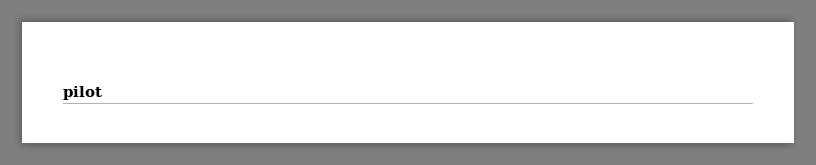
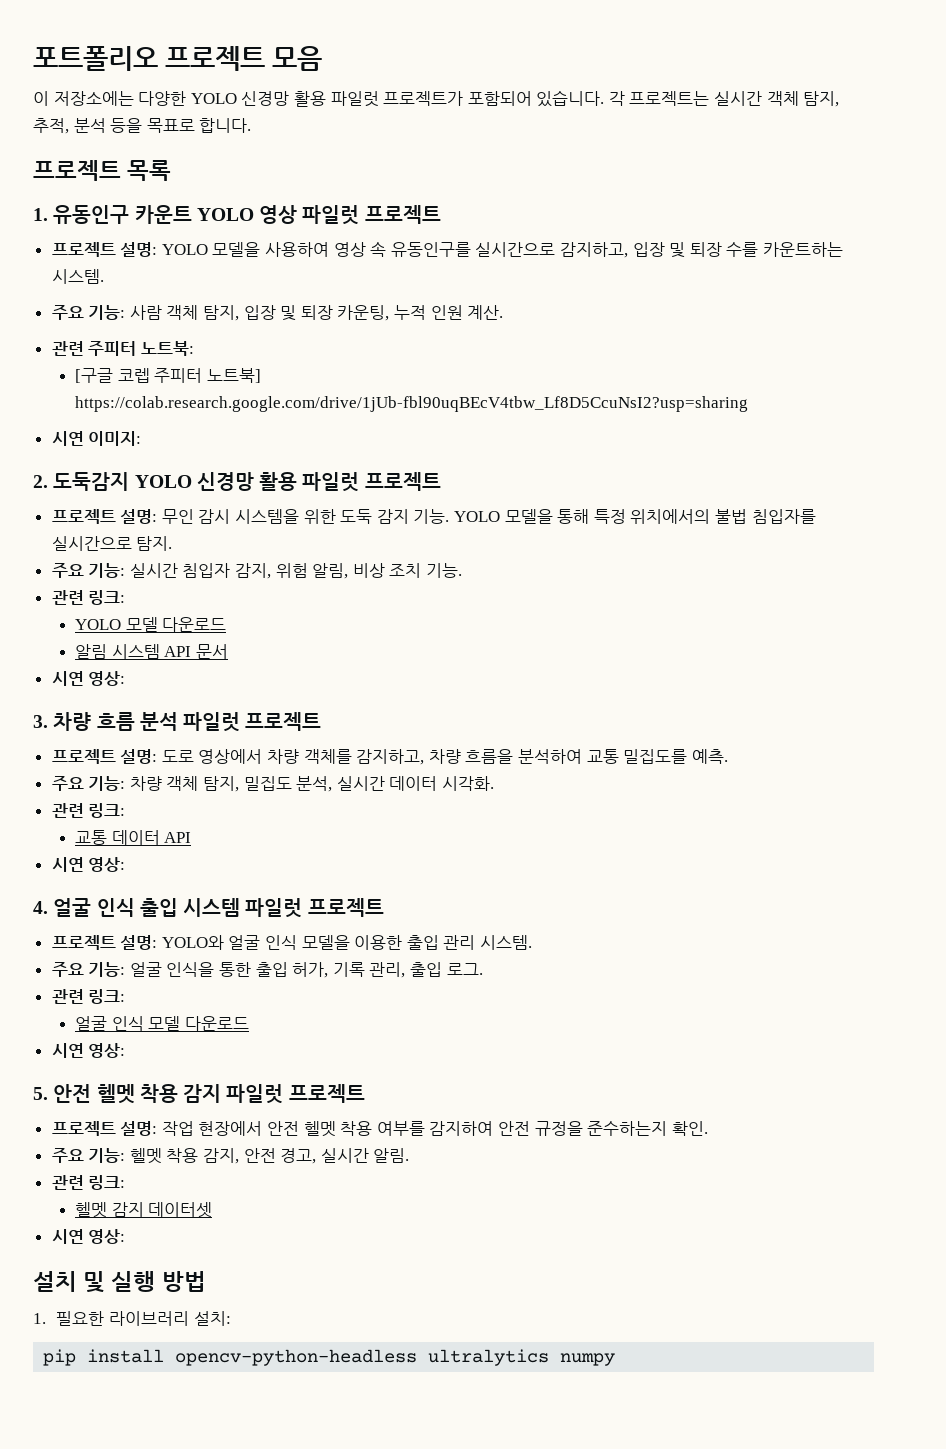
[63,86,102,100] pilot -> [33,46,323,71] [33,90,840,107] [33,118,252,134] [33,160,172,181] [33,205,441,225] [51,241,843,258] [51,269,104,284] [51,305,504,321] [51,341,194,356] [75,368,261,383] [75,396,749,412] [51,431,142,446] [33,472,441,492] [51,509,816,524] [51,536,173,551] [51,563,463,579] [51,590,126,605] [75,617,227,632] [75,644,228,659] [51,671,126,686] [33,712,322,732] [51,749,728,765] [51,776,495,792] [51,803,126,818] [75,830,192,845] [51,857,126,872] [33,898,384,918] [51,935,533,950] [51,962,483,978] [51,989,126,1004] [75,1016,249,1031] [51,1043,126,1058] [33,1084,365,1104] [51,1121,708,1137] [51,1148,410,1164] [51,1175,126,1190] [75,1202,213,1218] [51,1229,126,1244] [33,1271,206,1293] [33,1311,231,1326] [43,1349,616,1366] 포트폴리오 프로젝트 모음 // 이 저장소에는 다양한 YOLO 신경망 활용 파일럿 프로젝트가 포함되어 있습니다. 각 프로젝트는 실시간 객체 탐지, 추적, 분석 등을 목표로 합니다. // 프로젝트 목록 // 1. 유동인구 카운트 YOLO 영상 파일럿 프로젝트 // 프로젝트 설명: YOLO 모델을 사용하여 영상 속 유동인구를 실시간으로 감지하고, 입장 및 퇴장 수를 카운트하는 시스템. // 주요 기능: 사람 객체 탐지, 입장 및 퇴장 카운팅, 누적 인원 계산. // 관련 주피터 노트북: // [구글 코렙 주피터 노트북] https://colab.research.google.com/drive/1jUb-fbl90uqBEcV4tbw_Lf8D5CcuNsI2?usp=sharing // 시연 이미지: // 2. 도둑감지 YOLO 신경망 활용 파일럿 프로젝트 // 프로젝트 설명: 무인 감시 시스템을 위한 도둑 감지 기능. YOLO 모델을 통해 특정 위치에서의 불법 침입자를 실시간으로 탐지. // 주요 기능: 실시간 침입자 감지, 위험 알림, 비상 조치 기능. // 관련 링크: // YOLO 모델 다운로드 // 알림 시스템 API 문서 // 시연 영상: // 3. 차량 흐름 분석 파일럿 프로젝트 // 프로젝트 설명: 도로 영상에서 차량 객체를 감지하고, 차량 흐름을 분석하여 교통 밀집도를 예측. // 주요 기능: 차량 객체 탐지, 밀집도 분석, 실시간 데이터 시각화. // 관련 링크: // 교통 데이터 API // 시연 영상: // 4. 얼굴 인식 출입 시스템 파일럿 프로젝트 // 프로젝트 설명: YOLO와 얼굴 인식 모델을 이용한 출입 관리 시스템. // 주요 기능: 얼굴 인식을 통한 출입 허가, 기록 관리, 출입 로그. // 관련 링크: // 얼굴 인식 모델 다운로드 // 시연 영상: // 5. 안전 헬멧 착용 감지 파일럿 프로젝트 // 프로젝트 설명: 작업 현장에서 안전 헬멧 착용 여부를 감지하여 안전 규정을 준수하는지 확인. // 주요 기능: 헬멧 착용 감지, 안전 경고, 실시간 알림. // 관련 링크: // 헬멧 감지 데이터셋 // 시연 영상: // 설치 및 실행 방법 // 1. 필요한 라이브러리 설치: // pip install opencv-python-headless ultralytics numpy

